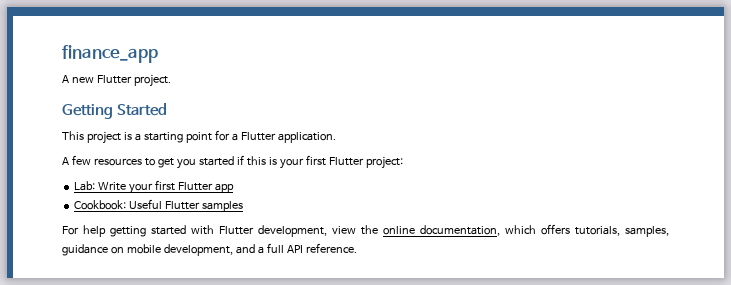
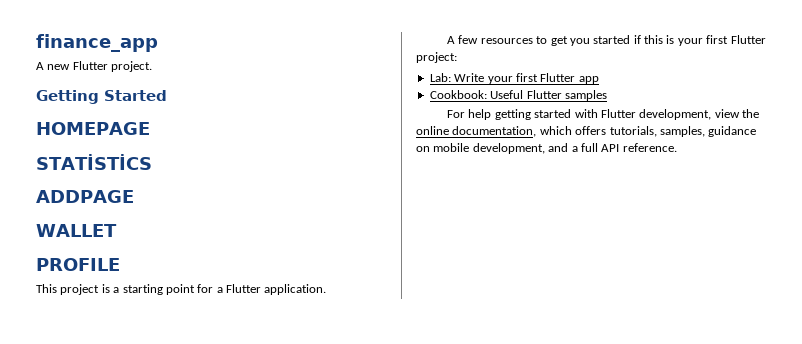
(168, 109) none -> [36,122,150,135] [36,154,152,170] [36,190,134,203] [36,224,117,237] [36,258,120,271] // HOMEPAGE // STATİSTİCS // ADDPAGE // WALLET // PROFILE

